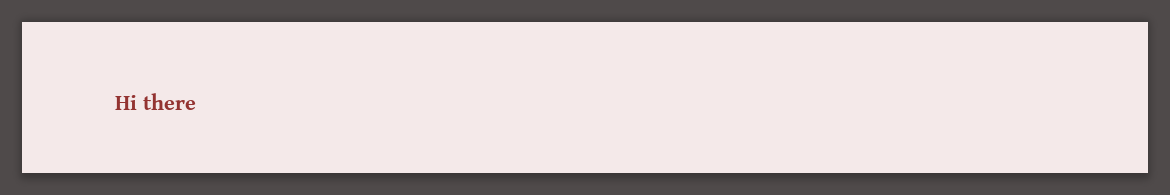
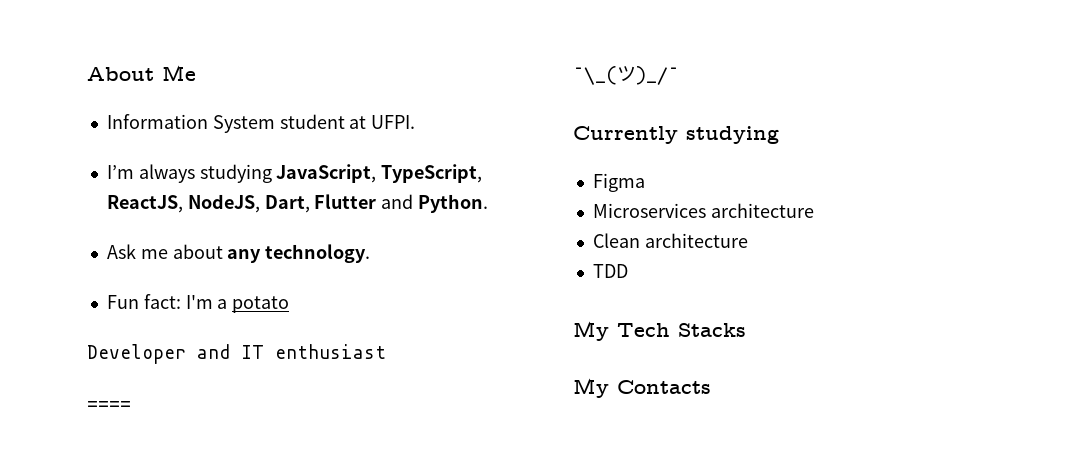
[115,93,196,110] Hi there -> [87,65,196,81] [106,114,416,133] [106,164,483,183] [106,194,489,213] [106,244,371,263] [106,294,290,313] [87,344,386,364] [87,401,131,409] [573,66,679,85] [573,126,779,144] [592,173,645,192] [592,203,814,218] [592,233,748,248] [592,264,628,278] [573,321,746,341] [573,378,711,398] About Me // Information System student at UFPI. // I’m always studying JavaScript, TypeScript, ReactJS, NodeJS, Dart, Flutter and Python. // Ask me about any technology. // Fun fact: I'm a potato // Developer and IT enthusiast // ==== // ¯\_(ツ)_/¯ // Currently studying // Figma // Microservices architecture // Clean architecture // TDD // My Tech Stacks // My Contacts

